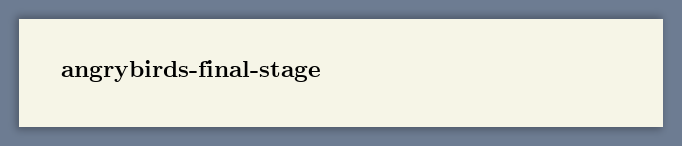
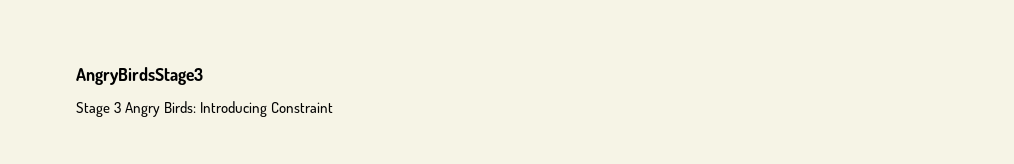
[61,60,321,82] angrybirds-final-stage -> [76,67,203,85] [76,101,334,117] AngryBirdsStage3 // Stage 3 Angry Birds: Introducing Constraint

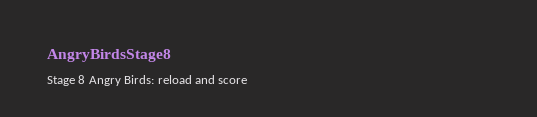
[76,67,203,85] AngryBirdsStage3 -> [47,49,171,62] AngryBirdsStage8
[114,102,122,113] 3 -> [78,75,86,84] 8
[200,101,334,117] Introducing Constraint -> [157,75,248,84] reload and score

